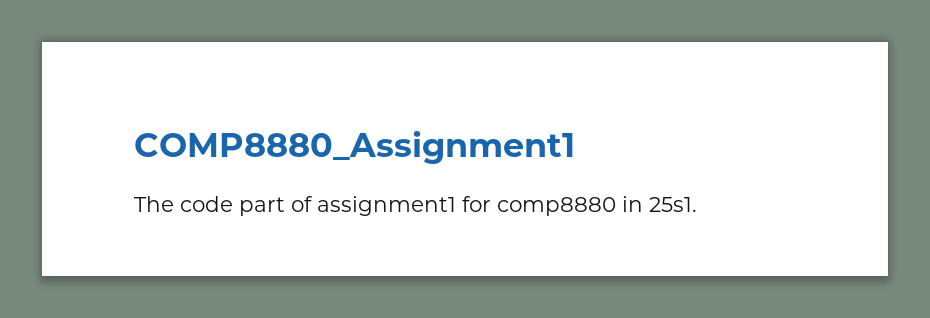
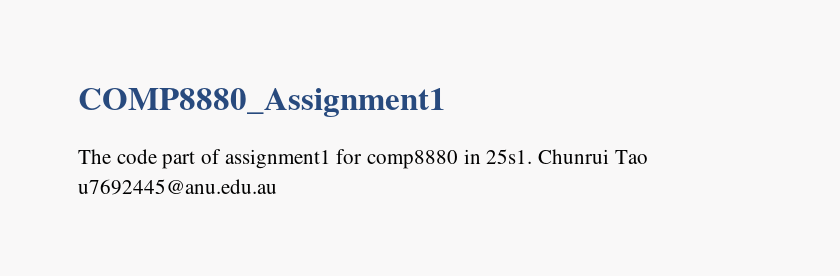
(697, 204) none -> [538,149,648,164] [78,179,277,195] Chunrui Tao u7692445@anu.edu.au

